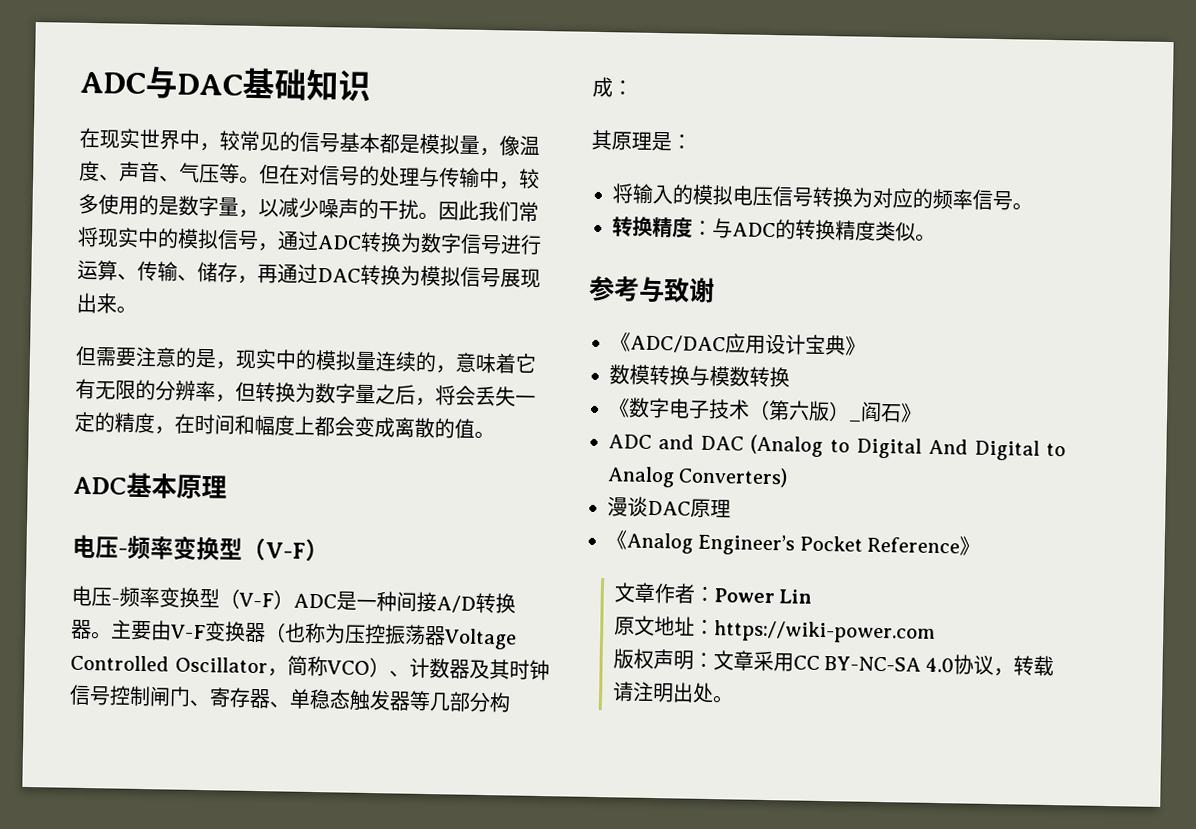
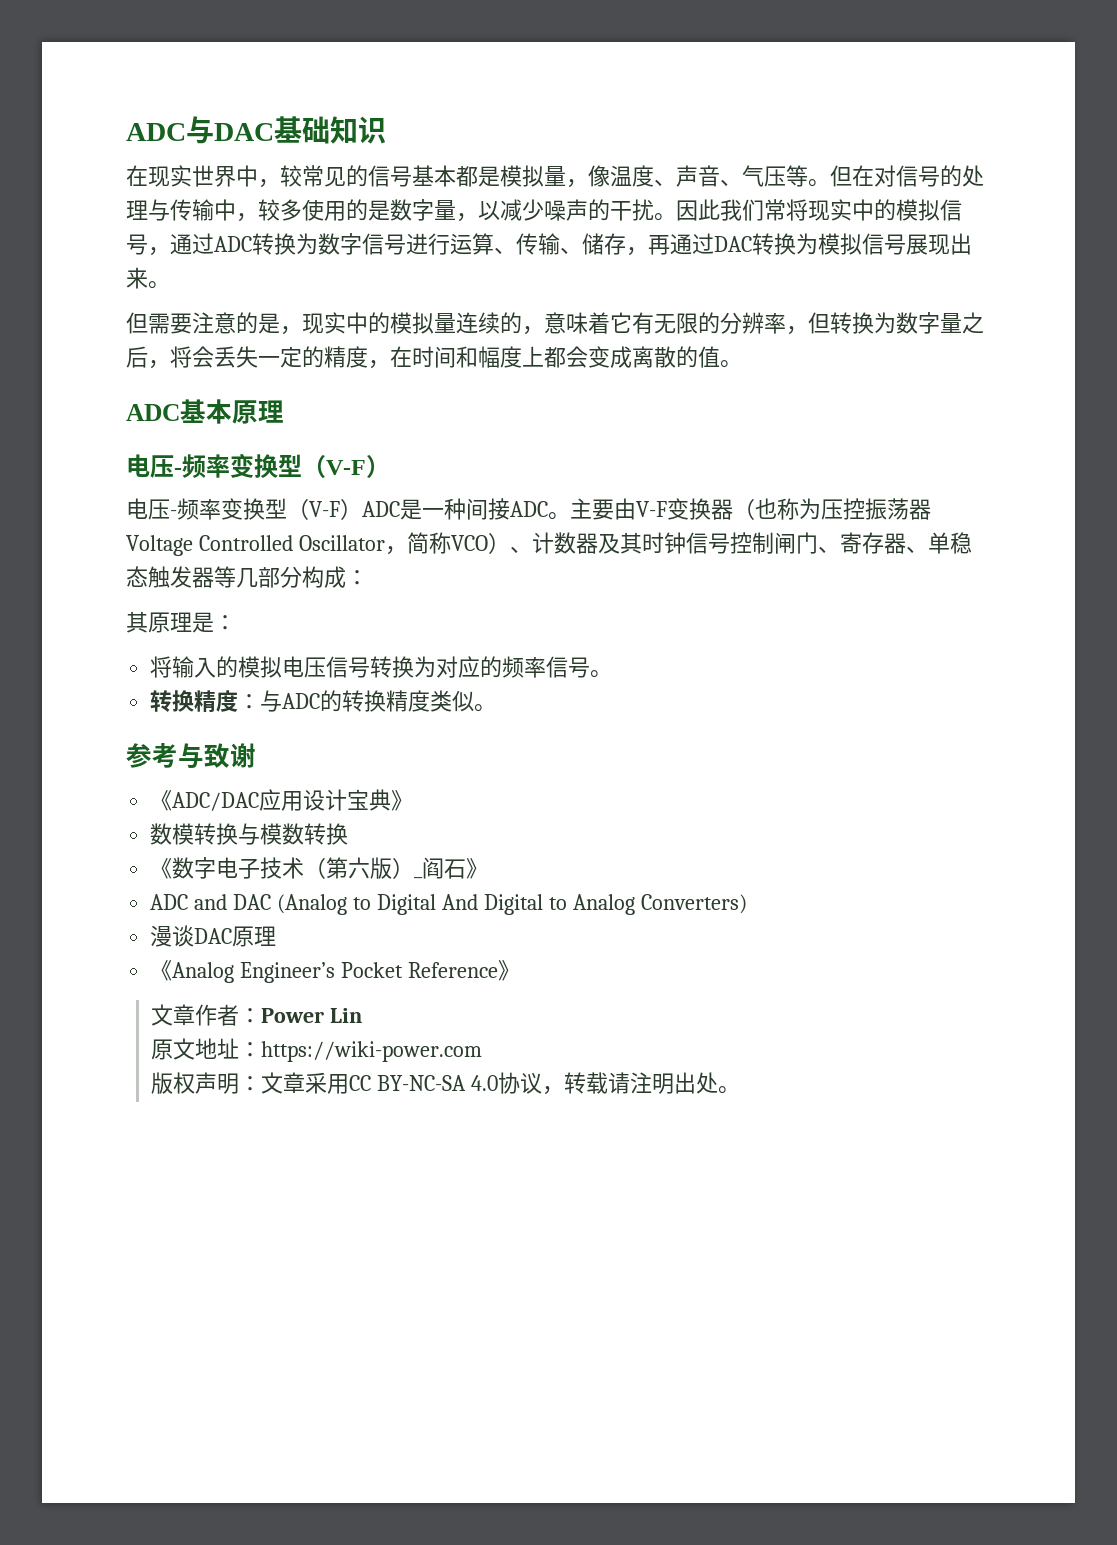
[436,592,516,614] [70,619,92,640] A/D转换器 -> [510,501,548,517] ADC

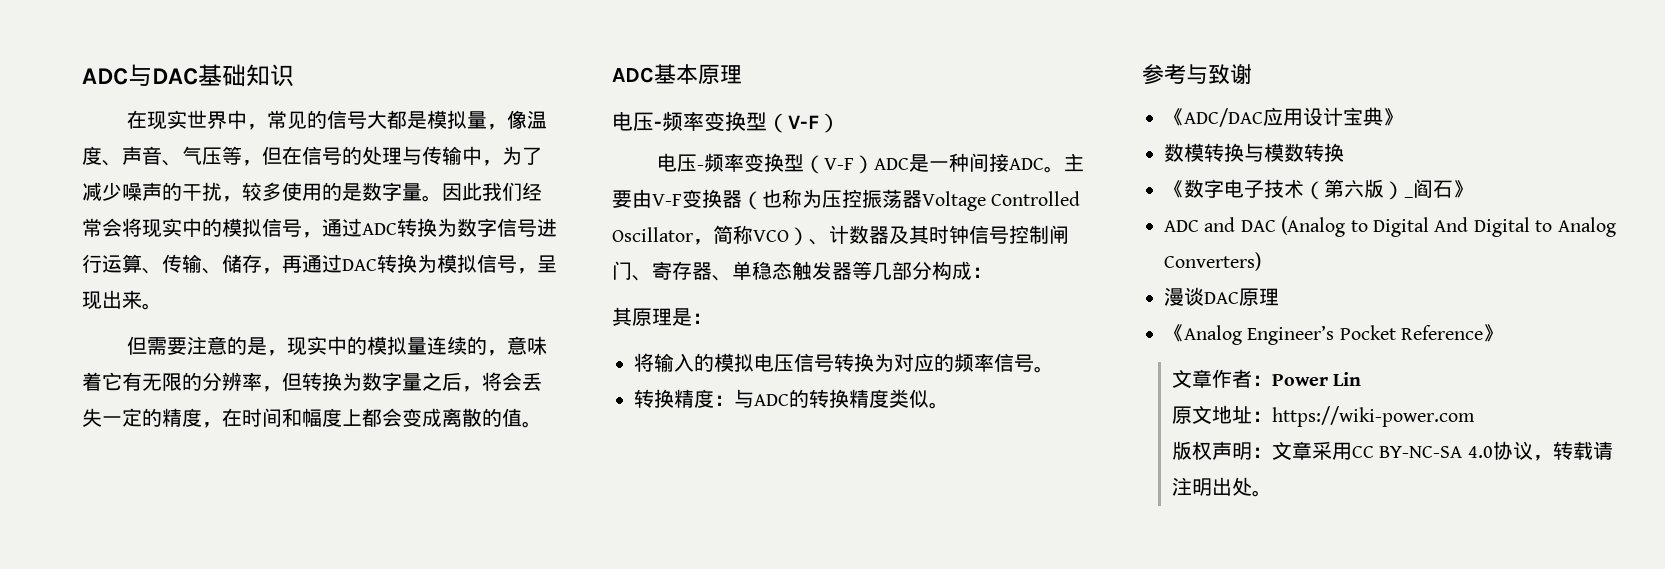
[280,165,302,187] 较 -> (267, 127) none
[412,165,456,187] 基本 -> [366,110,387,129] 大
[808,165,896,187] 。但在对 -> [242,146,302,166] ，但在
(258, 217) none -> [502,146,542,165] [82,182,242,202] 为了减少噪声的干扰，
[456,199,654,222] ，以减少噪声的干扰 -> (422, 192) none
[764,199,786,221] 常 -> [522,182,542,201] [82,218,122,237] 经常会
[906,234,928,255] 展 -> [517,255,557,274] ，呈

